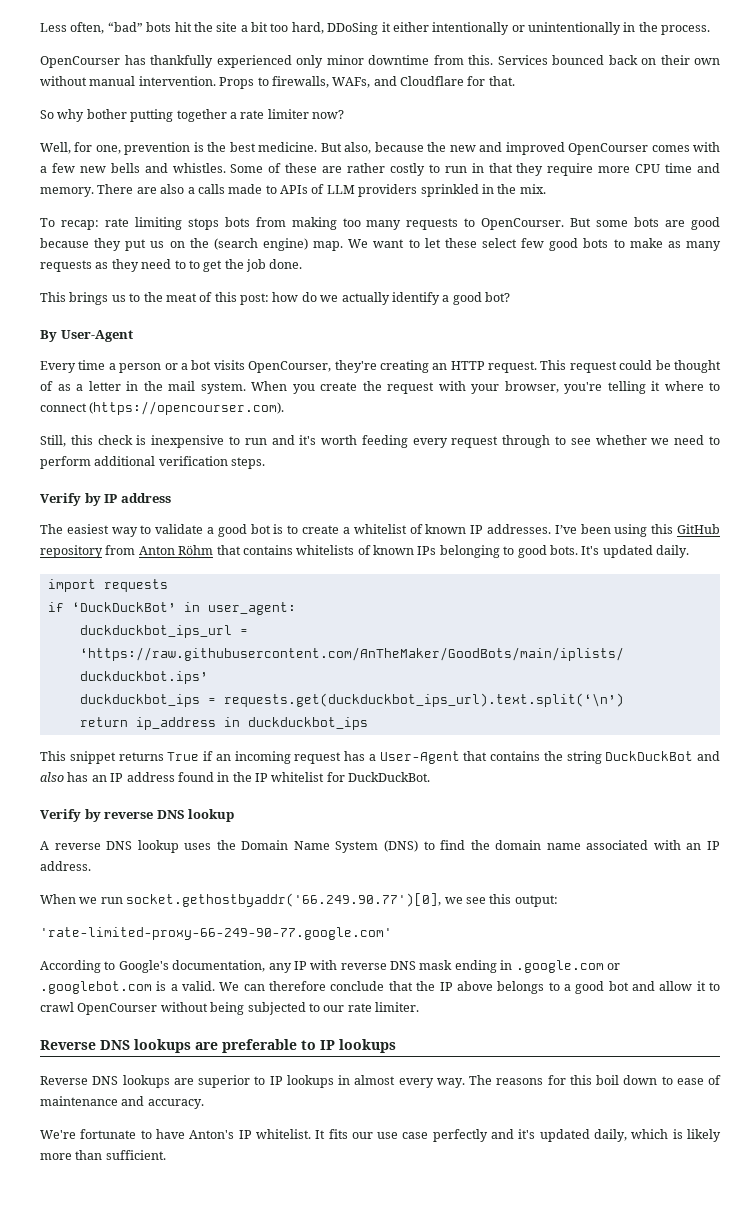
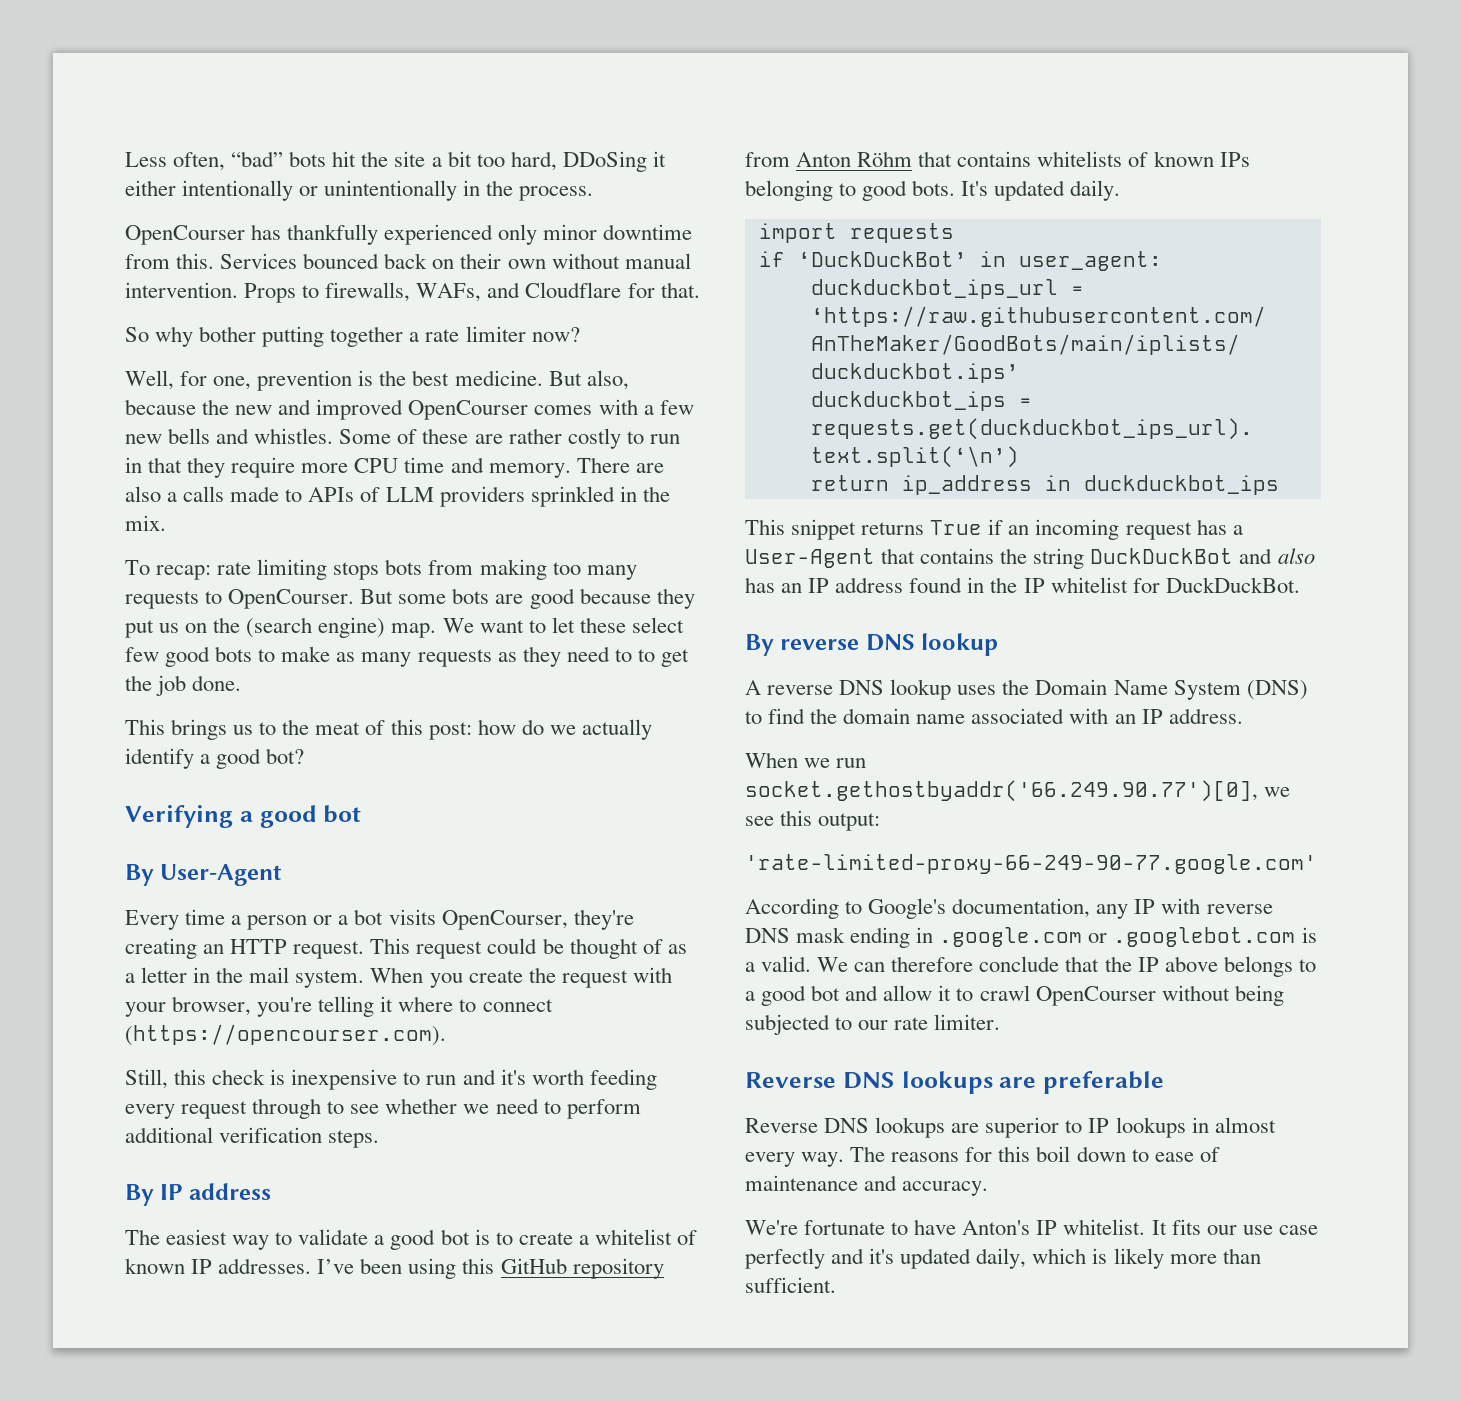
(510, 297) none -> [125,805,362,828] // Verifying a good bot
[40,493,101,506] Verify by -> [125,1184,154,1206] By
[40,809,101,822] Verify by -> [745,634,774,656] By
[301,1039,396,1053] to IP lookups -> (1164, 1082) none

